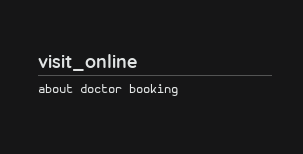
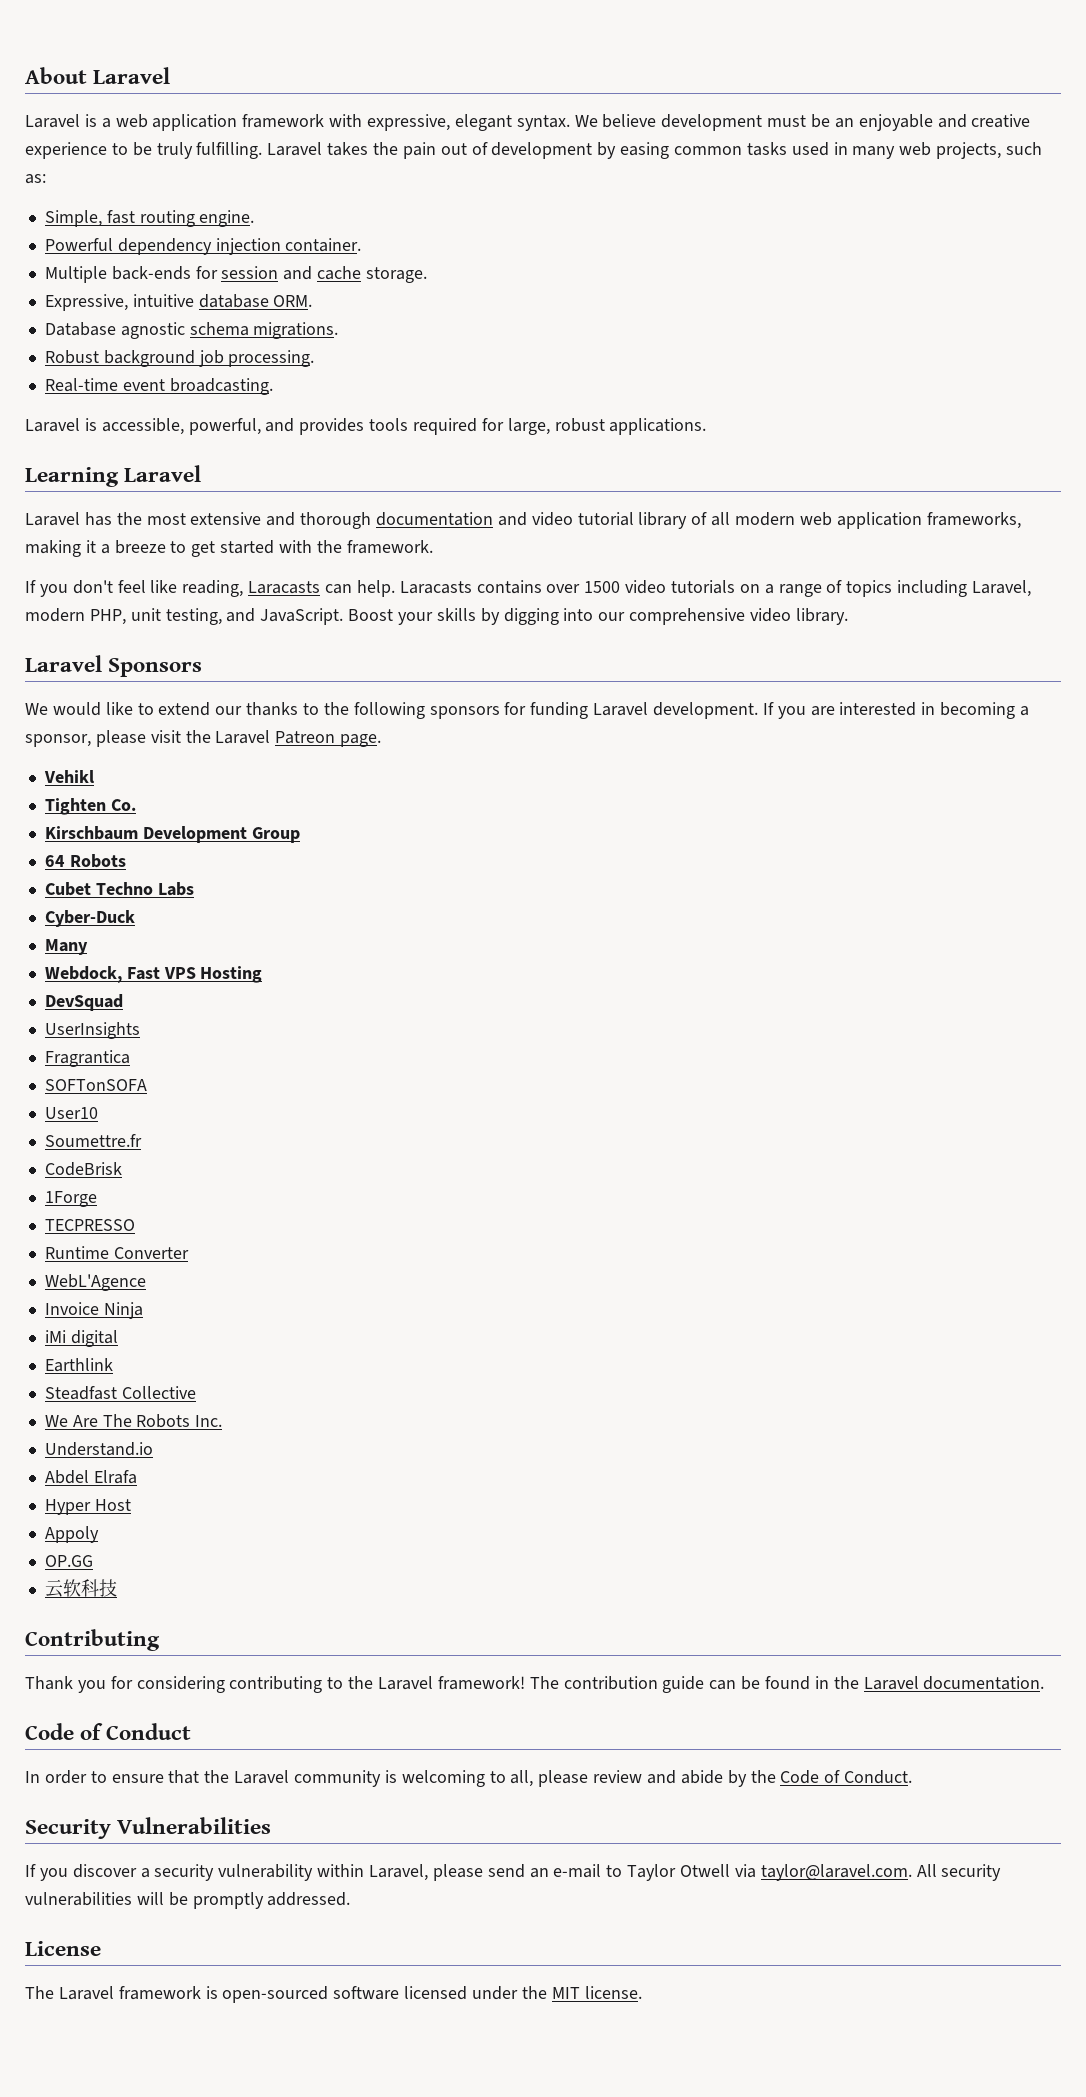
[38,54,137,71] [38,84,178,96] visit_online // about doctor booking -> [25,67,171,84] [25,114,1031,131] [25,142,1043,159] [25,174,46,184] [44,210,255,227] [44,238,362,255] [44,266,427,283] [44,294,313,311] [44,322,339,339] [44,350,315,367] [44,378,273,395] [25,418,707,435] [25,465,202,487] [25,512,1021,529] [25,540,433,557] [25,580,1032,597] [25,608,848,625] [25,655,203,677] [25,702,1030,719] [25,730,382,747] [43,770,94,783] [44,798,136,815] [44,826,300,843] [44,854,126,868] [44,882,194,896] [44,910,135,927] [44,939,88,955] [44,966,263,983] [44,994,123,1011] [44,1022,140,1039] [44,1050,130,1067] [44,1079,147,1091] [44,1107,98,1119] [44,1134,142,1147] [44,1162,122,1176] [44,1191,97,1207] [44,1219,135,1231] [44,1246,189,1259] [44,1274,146,1291] [44,1302,143,1319] [44,1330,118,1347] [44,1358,113,1372] [44,1386,196,1400] [44,1414,223,1428] [44,1442,153,1456] [44,1470,137,1484] [44,1499,131,1515] [44,1526,99,1543] [44,1555,93,1567] [44,1579,117,1598] [25,1629,160,1651] [25,1676,1045,1693] [25,1723,192,1740] [25,1770,913,1787] [25,1817,272,1839] [25,1864,1002,1881] [25,1892,351,1909] [25,1941,101,1956] [25,1986,642,2003] About Laravel // Laravel is a web application framework with expressive, elegant syntax. We believe development must be an enjoyable and creative experience to be truly fulfilling. Laravel takes the pain out of development by easing common tasks used in many web projects, such as: // Simple, fast routing engine. // Powerful dependency injection container. // Multiple back-ends for session and cache storage. // Expressive, intuitive database ORM. // Database agnostic schema migrations. // Robust background job processing. // Real-time event broadcasting. // Laravel is accessible, powerful, and provides tools required for large, robust applications. // Learning Laravel // Laravel has the most extensive and thorough documentation and video tutorial library of all modern web application frameworks, making it a breeze to get started with the framework. // If you don't feel like reading, Laracasts can help. Laracasts contains over 1500 video tutorials on a range of topics including Laravel, modern PHP, unit testing, and JavaScript. Boost your skills by digging into our comprehensive video library. // Laravel Sponsors // We would like to extend our thanks to the following sponsors for funding Laravel development. If you are interested in becoming a sponsor, please visit the Laravel Patreon page. // Vehikl // Tighten Co. // Kirschbaum Development Group // 64 Robots // Cubet Techno Labs // Cyber-Duck // Many // Webdock, Fast VPS Hosting // DevSquad // UserInsights // Fragrantica // SOFTonSOFA // User10 // Soumettre.fr // CodeBrisk // 1Forge // TECPRESSO // Runtime Converter // WebL'Agence // Invoice Ninja // iMi digital // Earthlink // Steadfast Collective // We Are The Robots Inc. // Understand.io // Abdel Elrafa // Hyper Host // Appoly // OP.GG // 云软科技 // Contributing // Thank you for considering contributing to the Laravel framework! The contribution guide can be found in the Laravel documentation. // Code of Conduct // In order to ensure that the Laravel community is welcoming to all, please review and abide by the Code of Conduct. // Security Vulnerabilities // If you discover a security vulnerability within Laravel, please send an e-mail to Taylor Otwell via taylor@laravel.com. All security vulnerabilities will be promptly addressed. // License // The Laravel framework is open-sourced software licensed under the MIT license.

